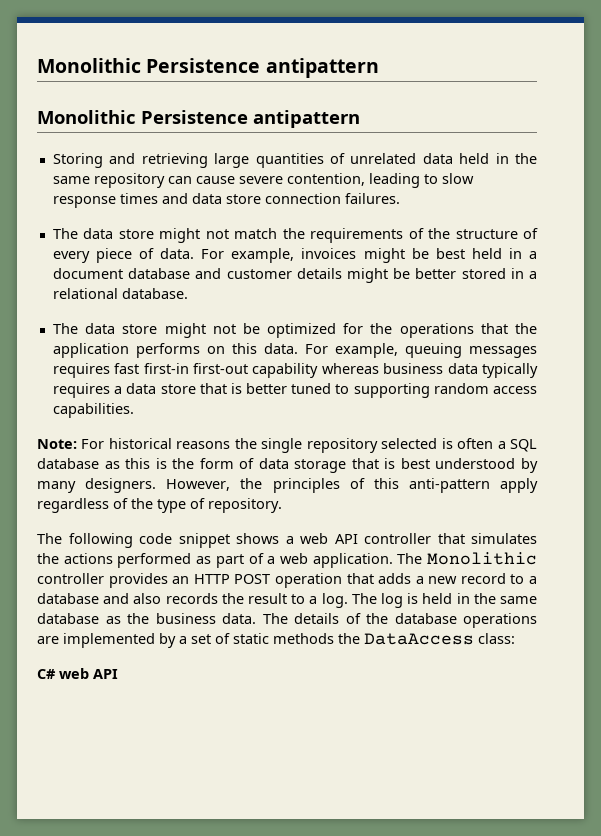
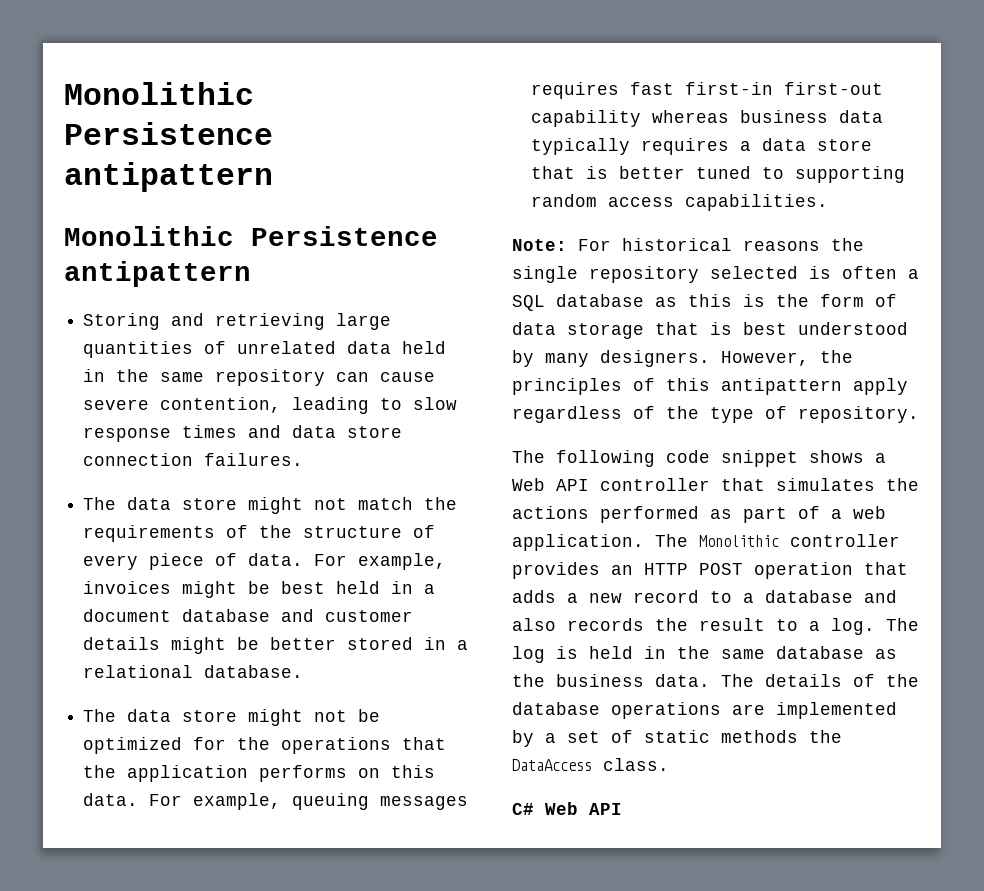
[408,478,490,493] anti-pattern -> [721,378,842,395] antipattern
[300,533,328,544] web -> [512,478,545,491] Web
[478,633,515,644] class: -> [603,758,669,771] class.
[59,668,89,679] web -> [545,802,578,815] Web

